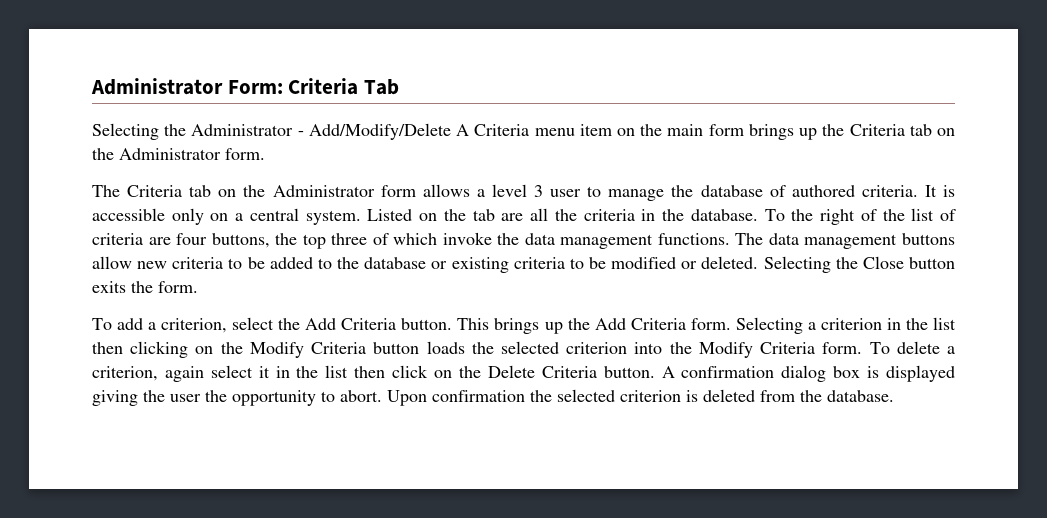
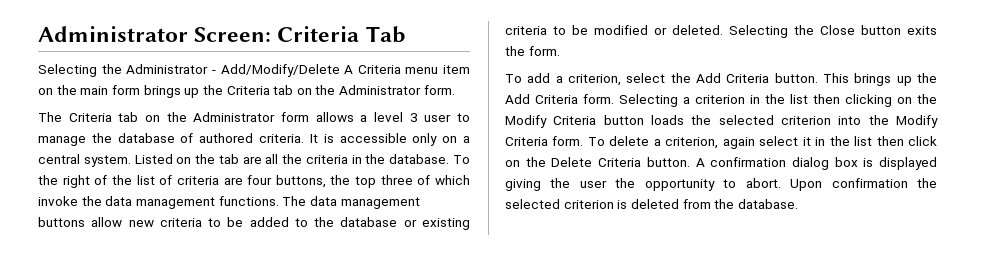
[91,78,283,95] Administrator Form: -> [38,26,272,42] Administrator Screen:

